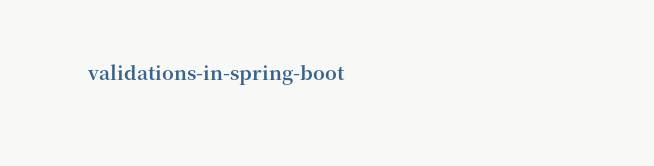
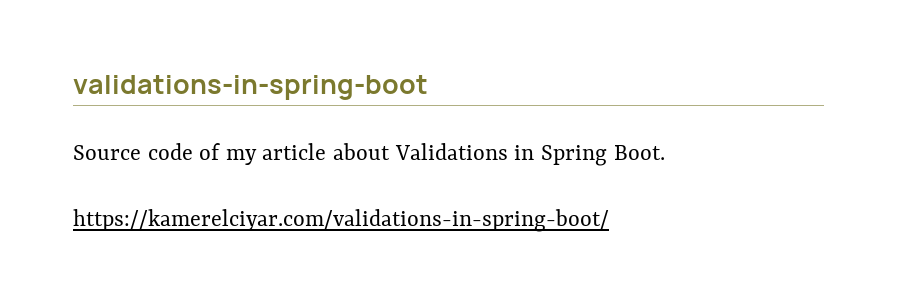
(345, 74) none -> [73,143,665,166] [73,209,609,232] // Source code of my article about Validations in Spring Boot. // https://kamerelciyar.com/validations-in-spring-boot/

